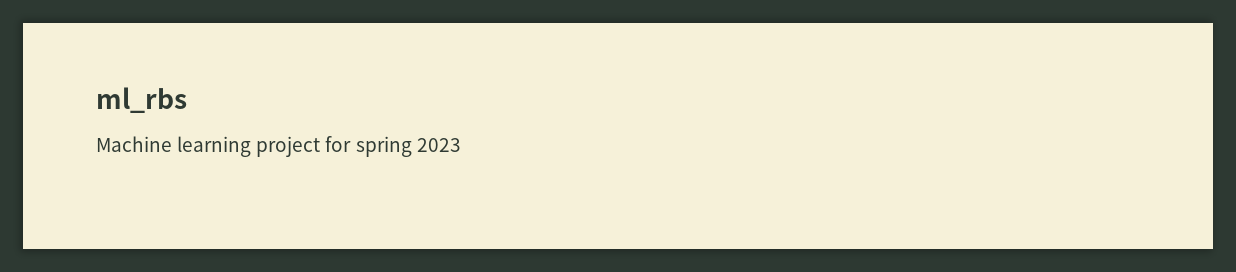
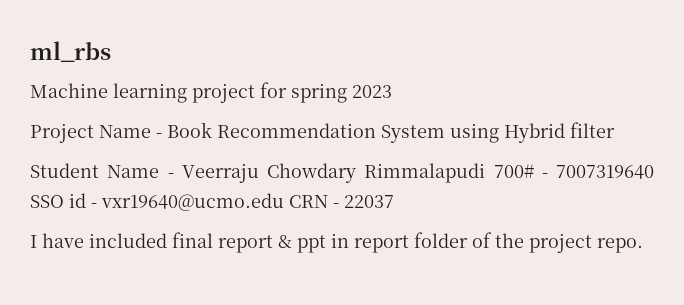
(461, 145) none -> [30,122,615,143] [30,163,654,183] [30,193,394,211] [30,232,643,253] // Project Name - Book Recommendation System using Hybrid filter // Student Name - Veerraju Chowdary Rimmalapudi 700# - 7007319640 SSO id - vxr19640@ucmo.edu CRN - 22037 // I have included final report & ppt in report folder of the project repo.

